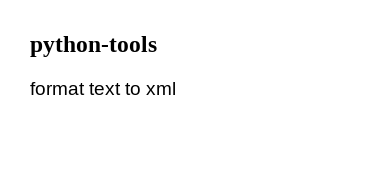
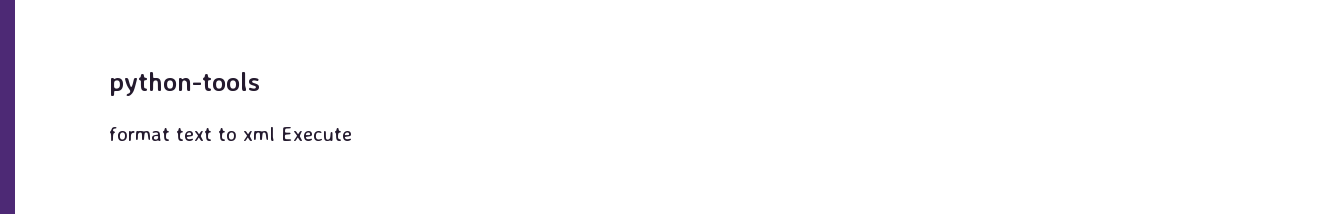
(177, 88) none -> [281,127,352,141] Execute

